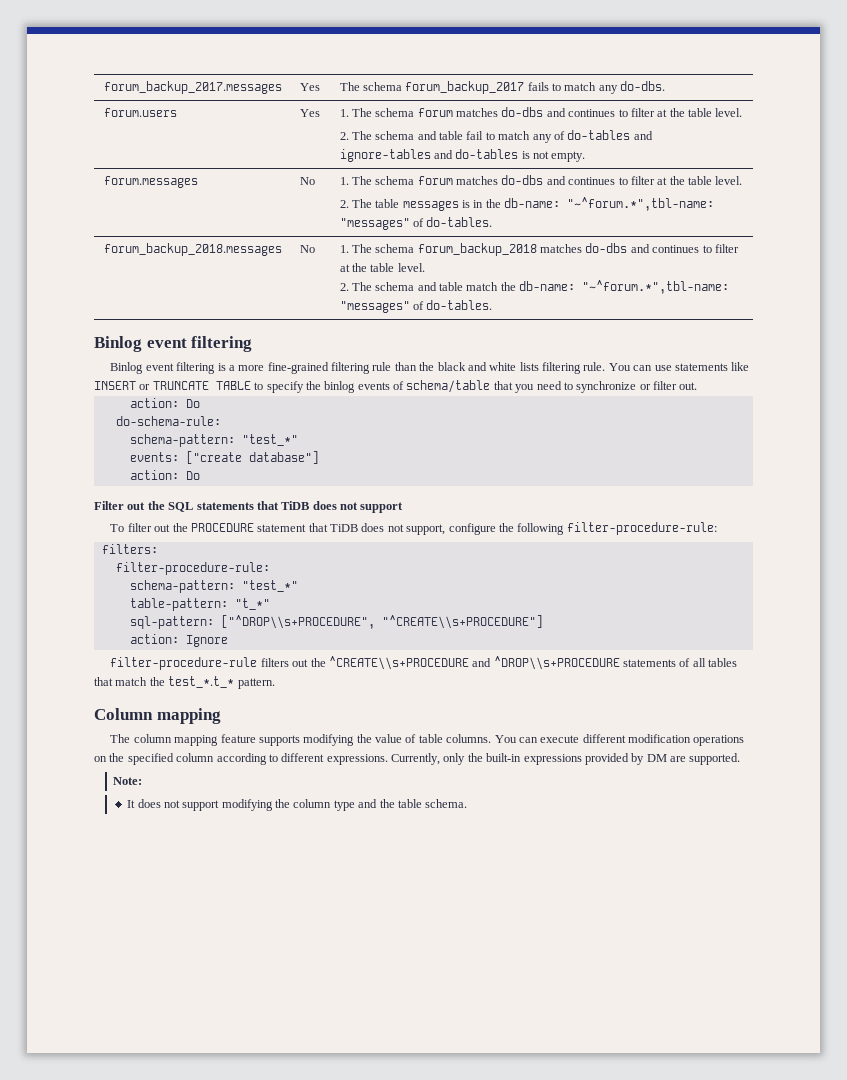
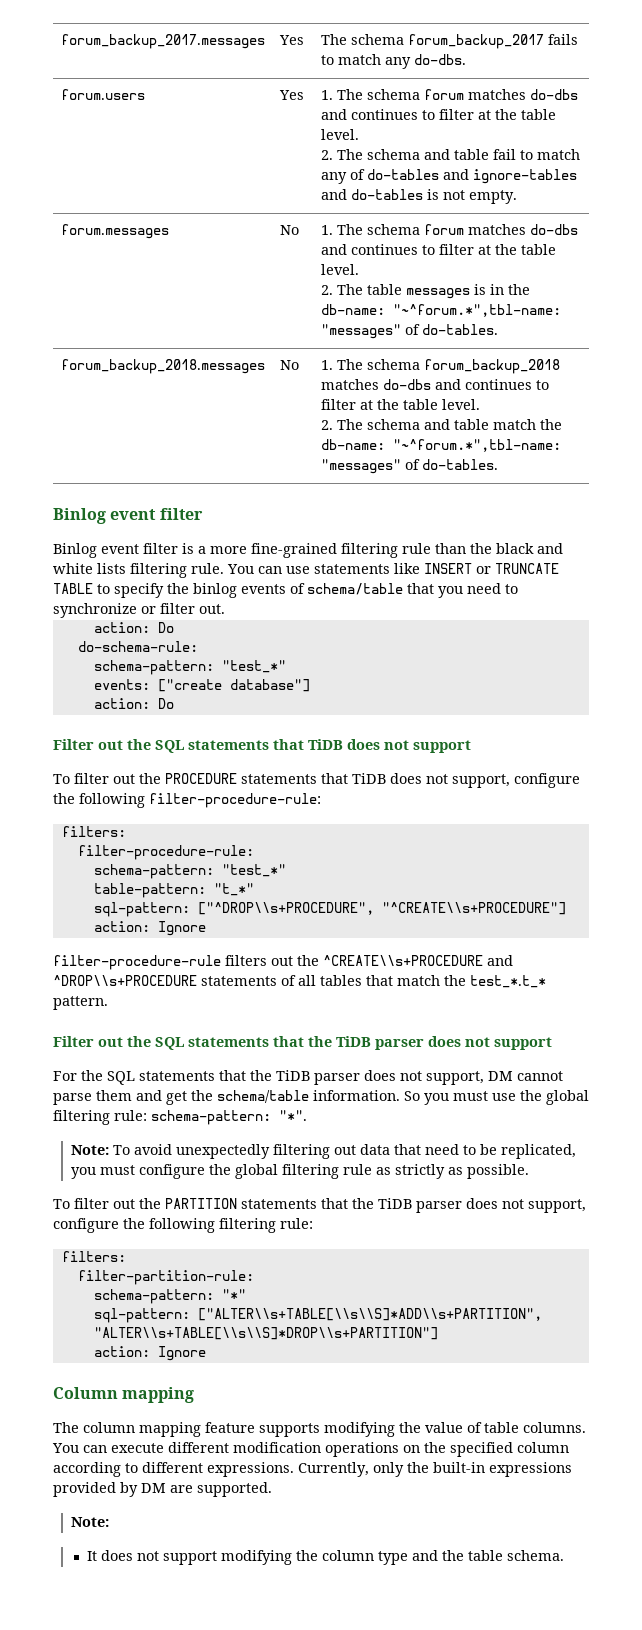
[191,336,253,352] [110,362,216,374] filtering // Binlog event filtering -> [159,508,203,520] [53,543,178,558] filter // Binlog event filter
[257,524,307,532] statement -> [241,774,317,784] statements
(275, 683) none -> [53,1036,552,1050] [53,1070,563,1085] [53,1090,589,1105] [53,1110,307,1125] [70,1144,576,1159] [70,1164,529,1179] [53,1198,586,1213] [53,1218,313,1233] [61,1251,126,1262] [77,1270,254,1285] [93,1289,246,1304] [93,1308,542,1323] [93,1327,438,1340] [93,1346,206,1361] // Filter out the SQL statements that the TiDB parser does not support // For the SQL statements that the TiDB parser does not support, DM cannot parse them and get the schema/table information. So you must use the global filtering rule: schema-pattern: "*". // Note: To avoid unexpectedly filtering out data that need to be replicated, you must configure the global filtering rule as strictly as possible. // To filter out the PARTITION statements that the TiDB parser does not support, configure the following filtering rule: // filters: // filter-partition-rule: // schema-pattern: "*" // sql-pattern: ["ALTER\\s+TABLE[\\s\\S]*ADD\\s+PARTITION", "ALTER\\s+TABLE[\\s\\S]*DROP\\s+PARTITION"] // action: Ignore

